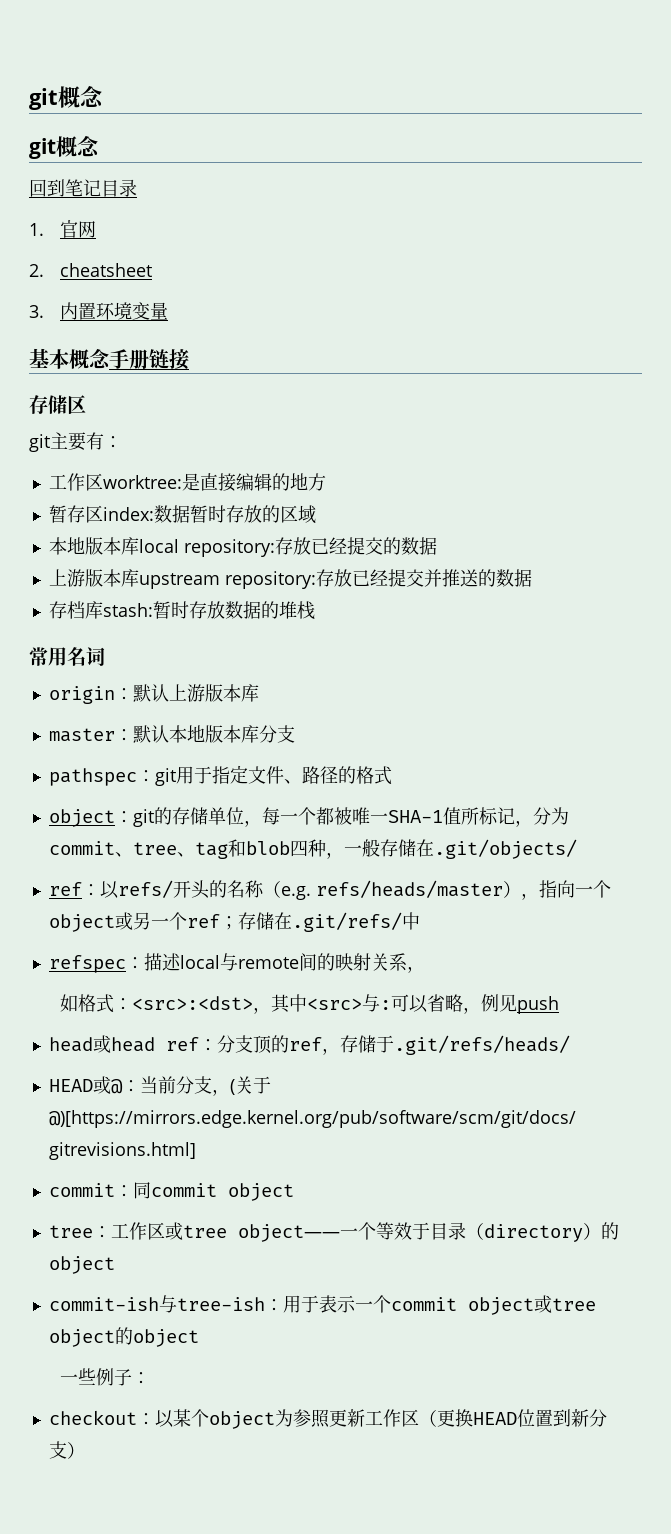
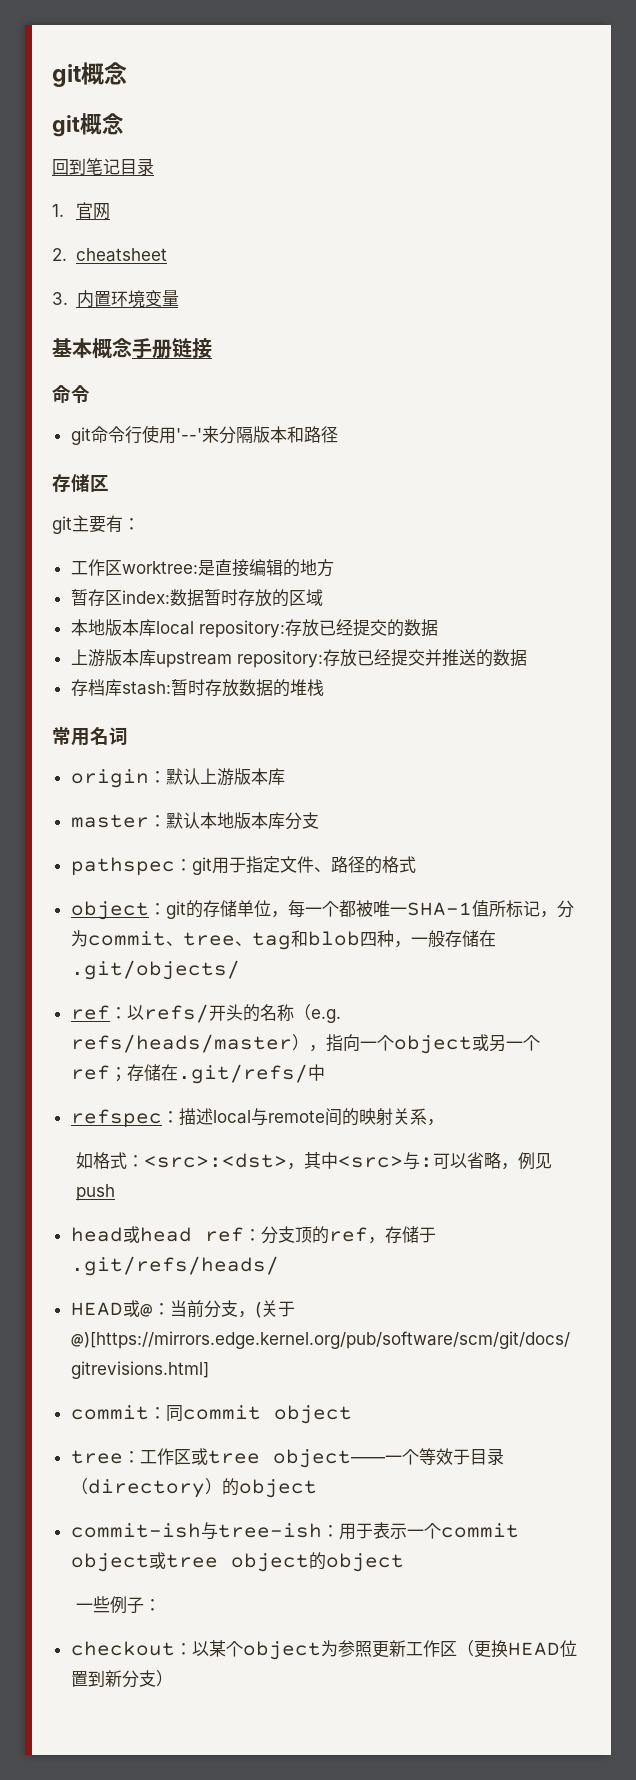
(189, 359) none -> [52,385,90,404] [70,425,338,445] // 命令 // git命令行使用'--'来分隔版本和路径

